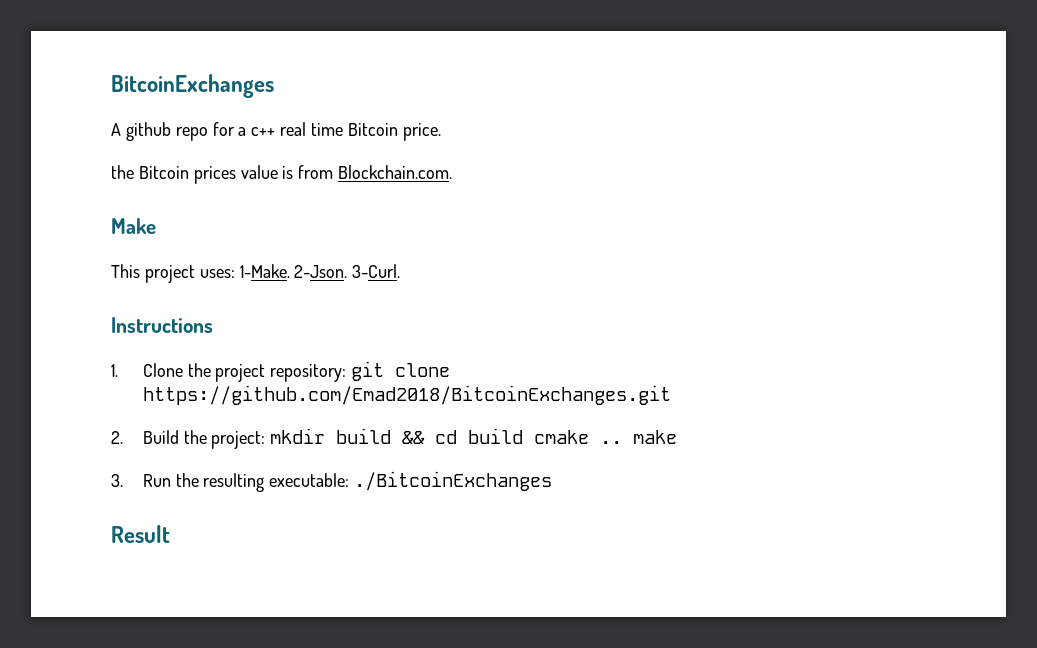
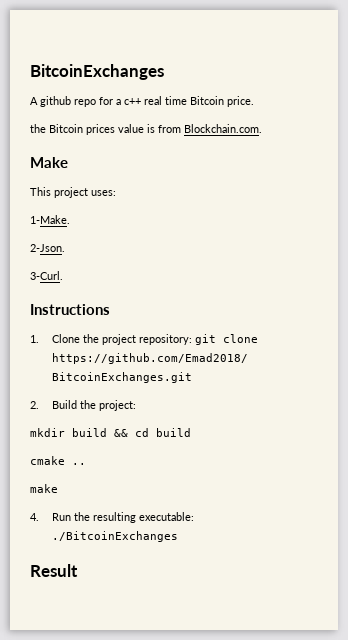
(235, 273) none -> (116, 193) //
(290, 271) none -> (70, 219) //
(348, 271) none -> (65, 248) //
(266, 440) none -> (136, 405) //
(524, 436) none -> (191, 432) //
(623, 442) none -> (86, 464) //
[111,474,123,487] 3. -> [30,513,39,521] 4.

